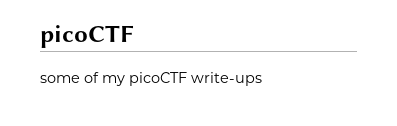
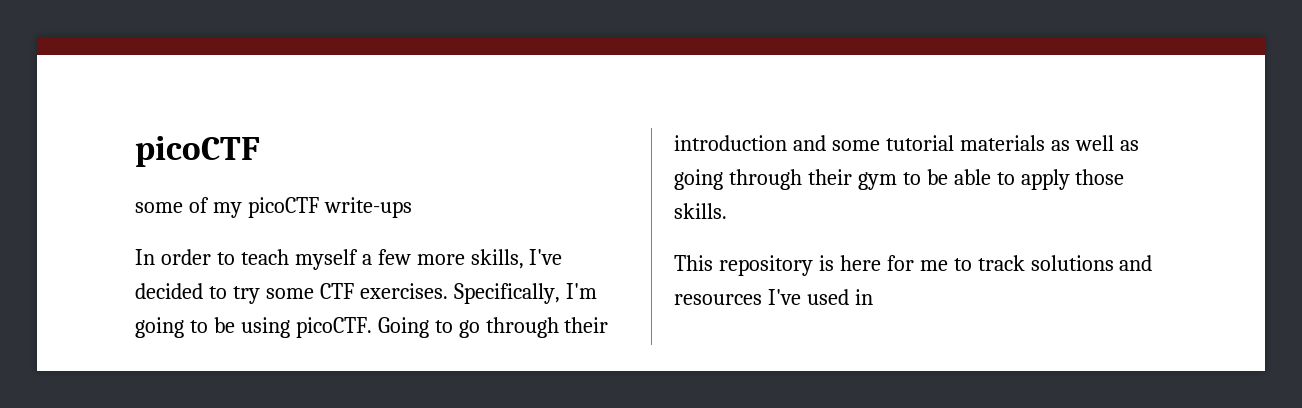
(262, 79) none -> [135,249,563,270] [135,283,597,304] [135,317,609,338] [674,135,1139,151] [674,169,1125,190] [674,203,727,219] [674,255,1153,276] [674,289,873,305] // In order to teach myself a few more skills, I've decided to try some CTF exercises. Specifically, I'm going to be using picoCTF. Going to go through their introduction and some tutorial materials as well as going through their gym to be able to apply those skills. // This repository is here for me to track solutions and resources I've used in

